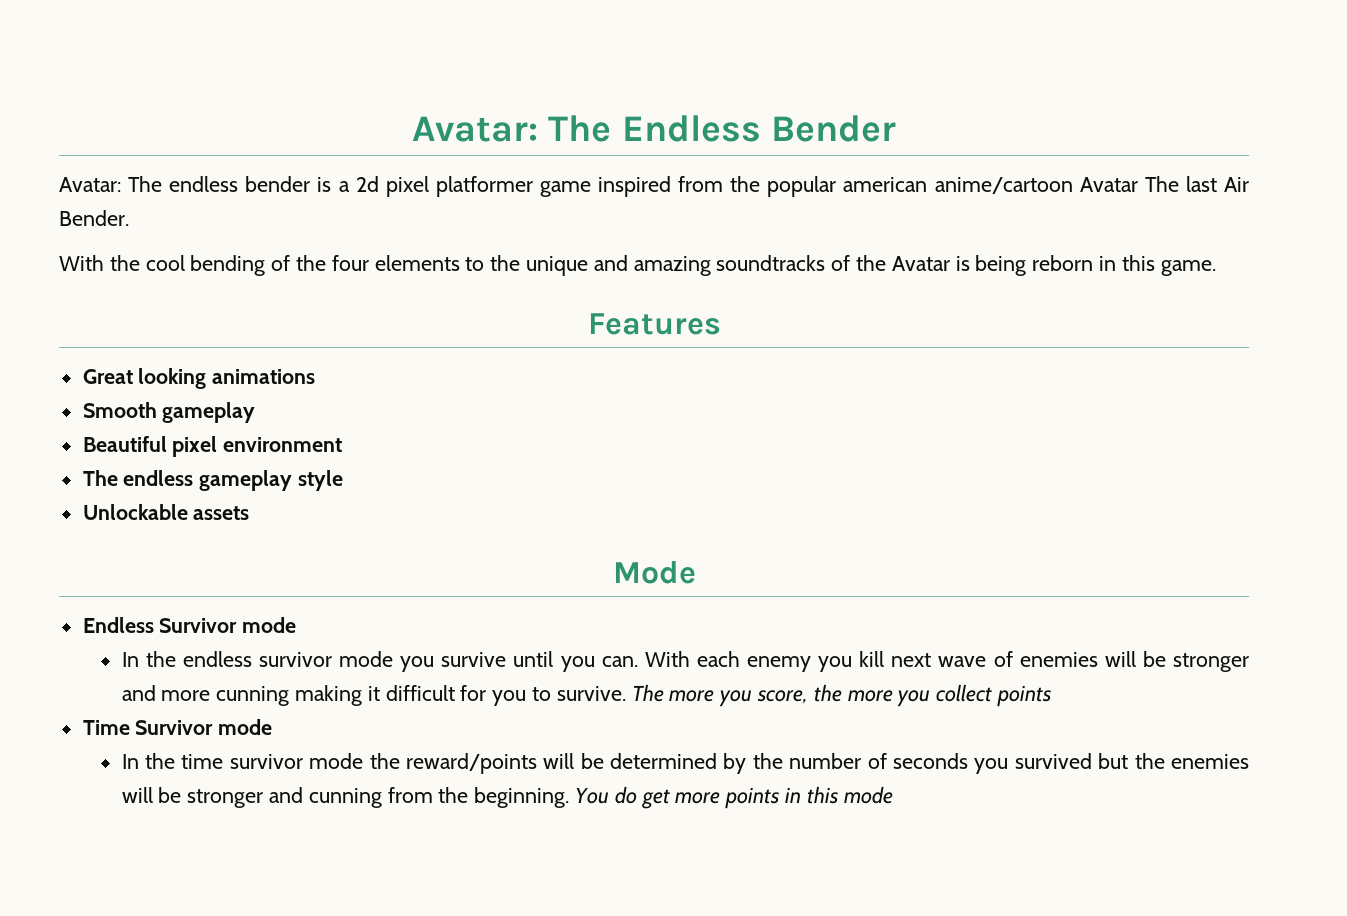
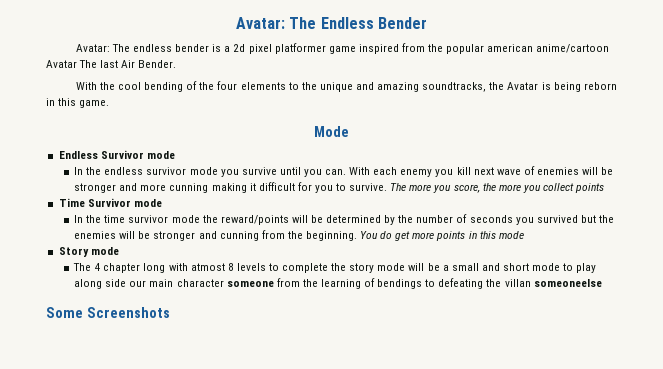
[716,255,851,271] soundtracks of -> [422,82,487,92] soundtracks,
[587,313,721,335] [82,368,316,389] [82,402,256,423] [82,436,343,457] [82,470,344,491] [82,504,250,520] // Features // Great looking animations // Smooth gameplay // Beautiful pixel environment // The endless gameplay style // Unlockable assets -> (110, 104) none
(893, 795) none -> [58,247,119,257] [73,263,597,273] [74,278,602,289] [46,307,170,318] // Story mode // The 4 chapter long with atmost 8 levels to complete the story mode will be a small and short mode to play along side our main character someone from the learning of bendings to defeating the villan someoneelse // Some Screenshots

